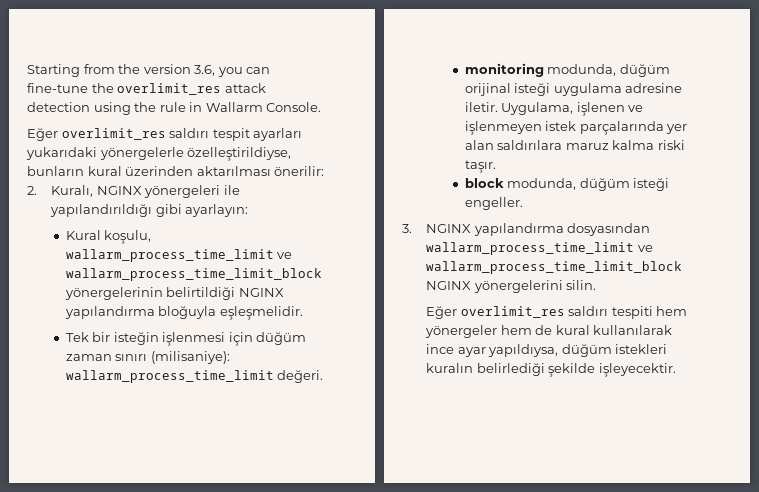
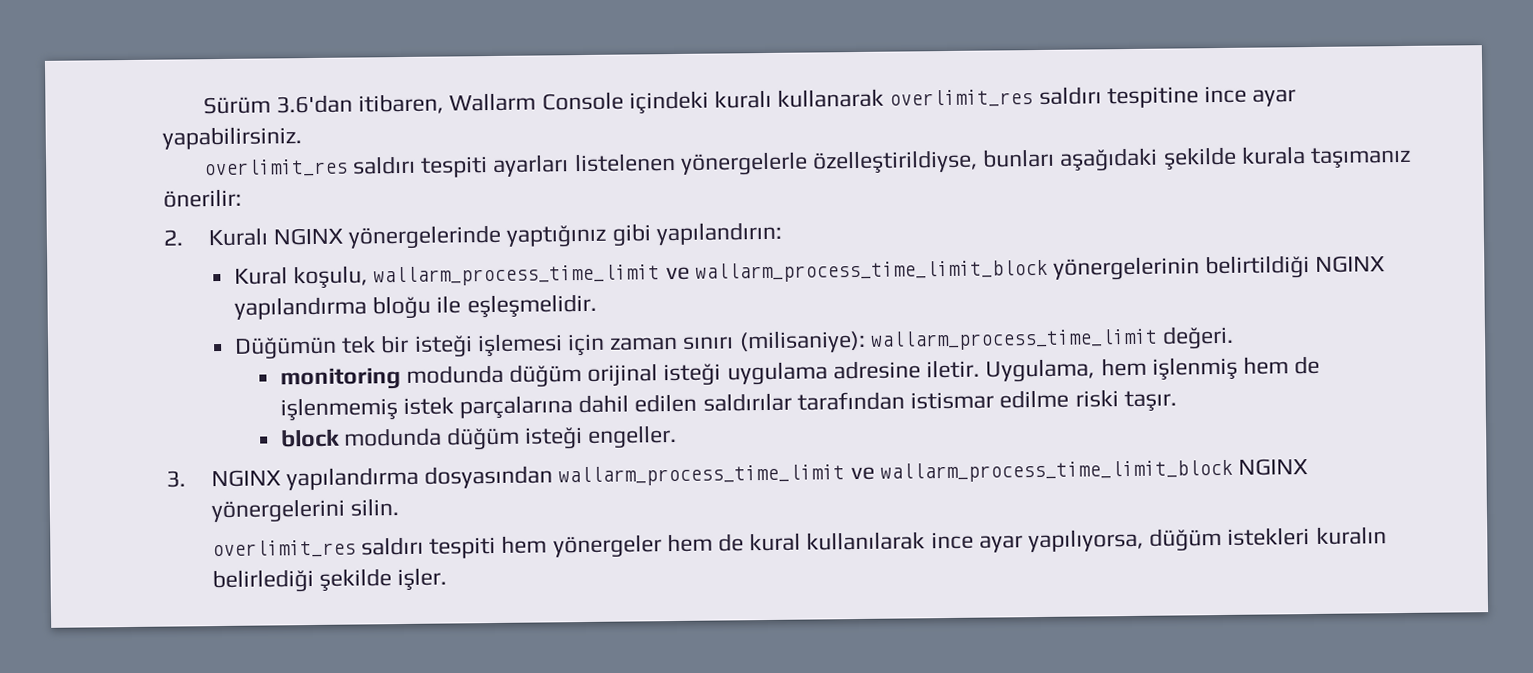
[27,64,271,77] [27,83,266,95] [27,102,322,115] [27,128,303,141] [26,147,292,161] [27,166,325,176] [27,185,240,198] [50,204,249,217] Starting from the version 3.6, you can fine-tune the overlimit_res attack detection using the rule in Wallarm Console. // Eğer overlimit_res saldırı tespit ayarları yukarıdaki yönergelerle özelleştirildiyse, bunların kural üzerinden aktarılması önerilir: // 2. Kuralı, NGINX yönergeleri ile yapılandırıldığı gibi ayarlayın: -> [202,85,1297,115] [162,126,302,150] [203,146,1412,178] [163,188,242,208] [163,221,782,250] Sürüm 3.6'dan itibaren, Wallarm Console içindeki kuralı kullanarak overlimit_res saldırı tespitine ince ayar yapabilirsiniz. // overlimit_res saldırı tespiti ayarları listelenen yönergelerle özelleştirildiyse, bunları aşağıdaki şekilde kurala taşımanız önerilir: // 2. Kuralı NGINX yönergelerinde yaptığınız gibi yapılandırın:
[158,306,217,319] bloğuyla -> [372,295,462,320] bloğu ile
[65,332,307,346] Tek bir isteğin işlenmesi için düğüm -> [233,333,606,360] Düğümün tek bir isteği işlemesi için
[547,64,617,76] modunda, -> [405,364,504,384] modunda
[576,102,644,116] [464,121,688,135] [464,140,655,150] işlenen ve işlenmeyen istek parçalarında yer alan saldırılara maruz kalma -> [1100,355,1321,381] [279,389,1070,422] hem işlenmiş hem de işlenmemiş istek parçalarına dahil edilen saldırılar tarafından istismar edilme
[507,178,577,190] modunda, -> [342,427,442,447] modunda
[426,306,458,319] Eğer -> (399, 507) none
[488,344,559,357] yapıldıysa, -> [1027,528,1144,553] yapılıyorsa,
[598,363,676,377] işleyecektir. -> [397,567,448,592] işler.

